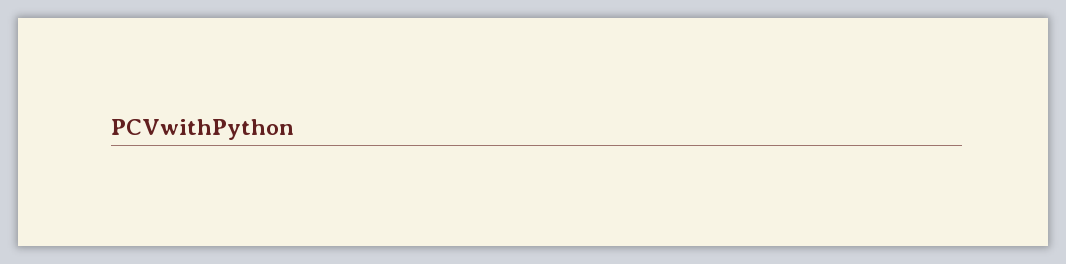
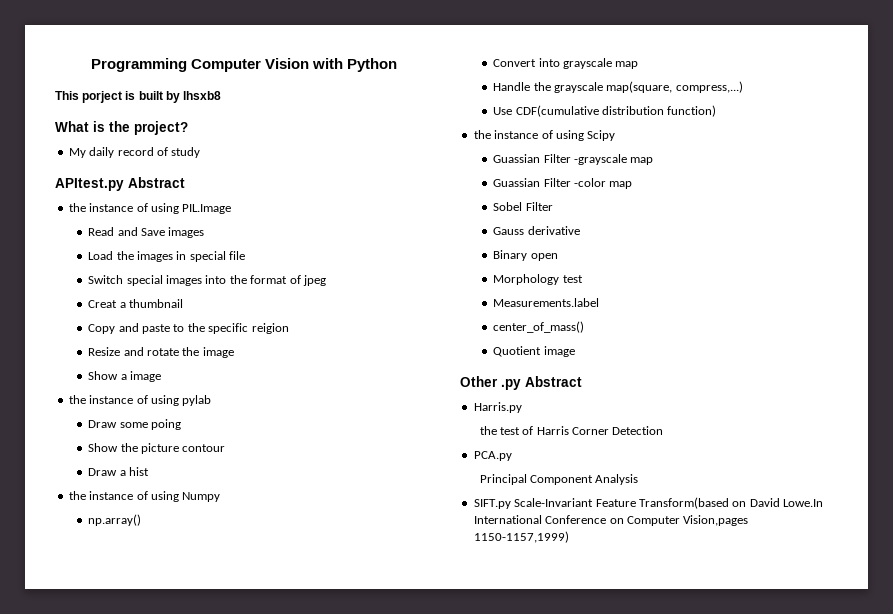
[111,119,294,140] PCVwithPython -> [90,58,398,72] [55,91,222,103] [55,121,188,135] [68,147,201,158] [55,177,185,191] [68,203,232,214] [88,227,205,238] [88,251,246,262] [88,275,326,286] [88,299,184,308] [88,323,289,334] [88,347,234,358] [88,371,162,382] [68,395,212,406] [88,419,182,430] [88,443,226,454] [88,467,150,476] [68,491,221,502] [88,514,142,526] [493,58,639,69] [493,81,743,93] [493,105,717,117] [473,130,616,141] [493,154,654,165] [493,178,633,189] [493,202,553,211] [493,226,580,235] [493,250,558,261] [493,274,583,285] [493,298,600,307] [493,321,585,333] [493,346,575,357] [460,376,582,390] [473,402,522,413] [479,426,664,435] [473,451,512,461] [479,474,639,485] [473,497,823,509] [473,515,749,526] [473,531,569,543] Programming Computer Vision with Python // This porject is built by lhsxb8 // What is the project? // My daily record of study // APItest.py Abstract // the instance of using PIL.Image // Read and Save images // Load the images in special file // Switch special images into the format of jpeg // Creat a thumbnail // Copy and paste to the specific reigion // Resize and rotate the image // Show a image // the instance of using pylab // Draw some poing // Show the picture contour // Draw a hist // the instance of using Numpy // np.array() // Convert into grayscale map // Handle the grayscale map(square, compress,...) // Use CDF(cumulative distribution function) // the instance of using Scipy // Guassian Filter -grayscale map // Guassian Filter -color map // Sobel Filter // Gauss derivative // Binary open // Morphology test // Measurements.label // center_of_mass() // Quotient image // Other .py Abstract // Harris.py // the test of Harris Corner Detection // PCA.py // Principal Component Analysis // SIFT.py Scale-Invariant Feature Transform(based on David Lowe.In International Conference on Computer Vision,pages 1150-1157,1999)

